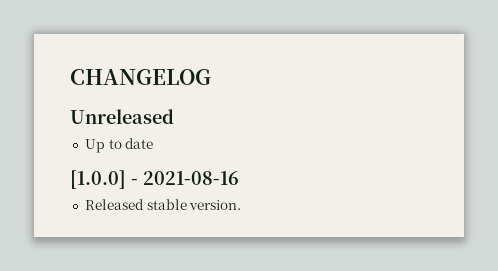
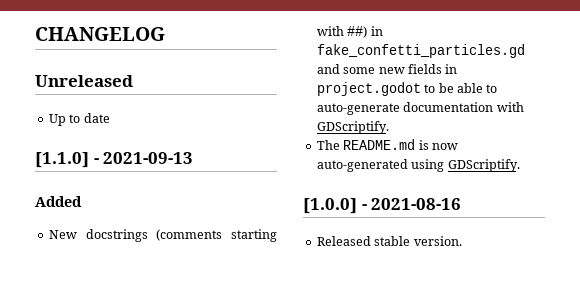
(154, 143) none -> [35,152,194,168] [35,196,82,207] [48,229,277,242] [316,26,383,38] [316,44,525,58] [316,64,458,74] [316,82,498,96] [316,102,524,115] [316,121,389,134] [316,139,458,150] [316,159,520,172] // [1.1.0] - 2021-09-13 // Added // New docstrings (comments starting with ##) in fake_confetti_particles.gd and some new fields in project.godot to be able to auto-generate documentation with GDScriptify. // The README.md is now auto-generated using GDScriptify.

